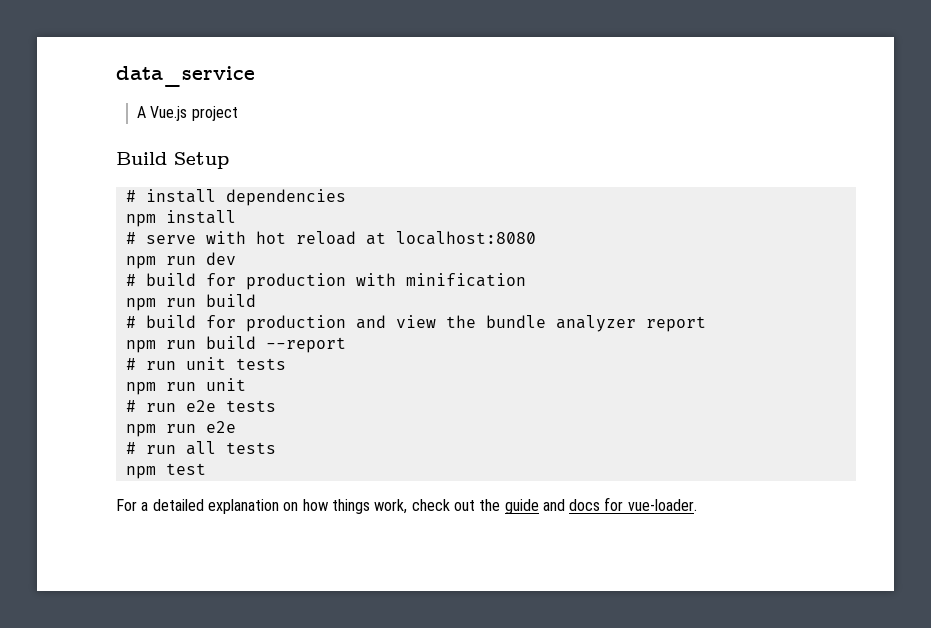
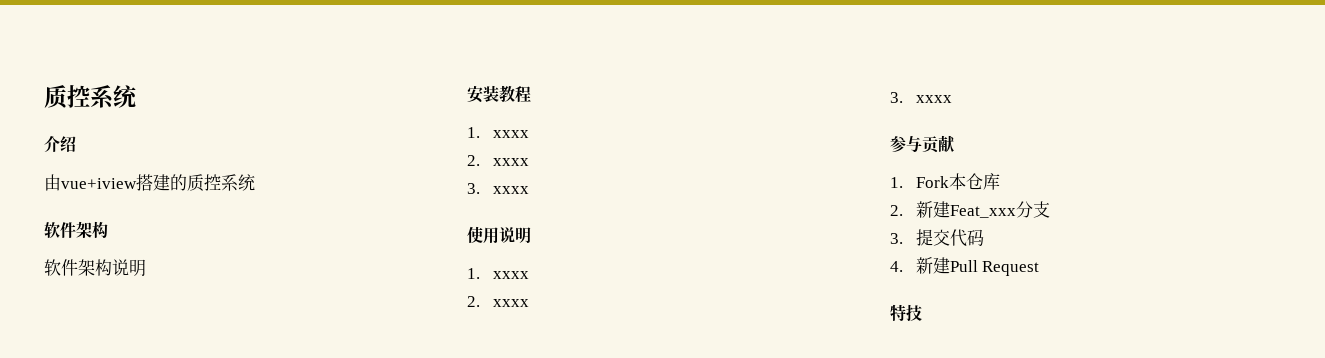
[116,66,255,87] [136,106,238,121] [116,152,229,169] [125,189,346,206] [125,210,236,227] [125,231,536,245] [125,252,236,269] [125,273,526,290] [125,294,256,311] [125,315,706,332] [125,336,346,353] [125,357,286,370] [125,378,246,395] [125,400,276,412] [125,421,236,437] [125,441,276,455] [125,463,206,479] [116,497,697,514] data_service // A Vue.js project // Build Setup // # install dependencies // npm install // # serve with hot reload at localhost:8080 // npm run dev // # build for production with minification // npm run build // # build for production and view the bundle analyzer report // npm run build --report // # run unit tests // npm run unit // # run e2e tests // npm run e2e // # run all tests // npm test // For a detailed explanation on how things work, check out the guide and docs for vue-loader. -> [44,85,138,109] [44,136,76,152] [44,174,255,192] [44,221,108,239] [44,259,146,277] [467,85,531,103] [467,127,529,138] [467,155,529,166] [467,183,529,194] [467,226,531,244] [467,268,529,279] [467,296,529,307] [890,92,952,103] [890,135,955,154] [890,173,1000,190] [890,201,1050,218] [890,229,984,247] [890,257,1040,276] [890,304,922,321] 质控系统 // 介绍 // 由vue+iview搭建的质控系统 // 软件架构 // 软件架构说明 // 安装教程 // 1. xxxx // 2. xxxx // 3. xxxx // 使用说明 // 1. xxxx // 2. xxxx // 3. xxxx // 参与贡献 // 1. Fork本仓库 // 2.新建Feat_xxx分支 // 3.提交代码 // 4.新建Pull Request // 特技

